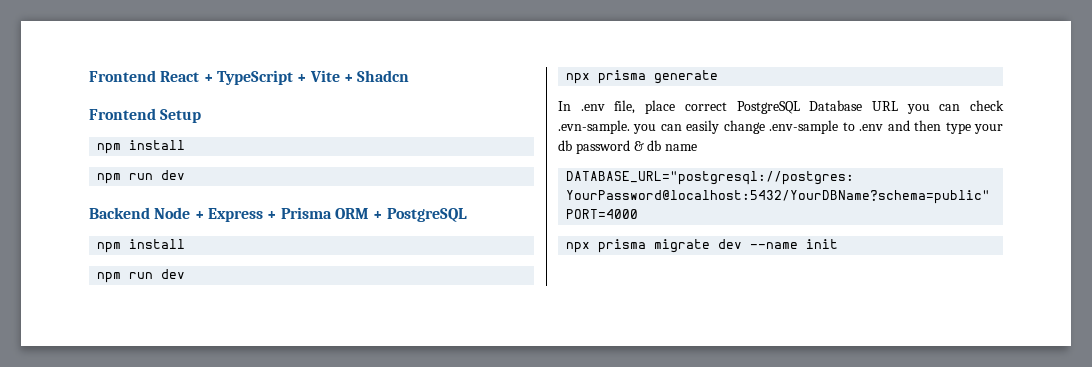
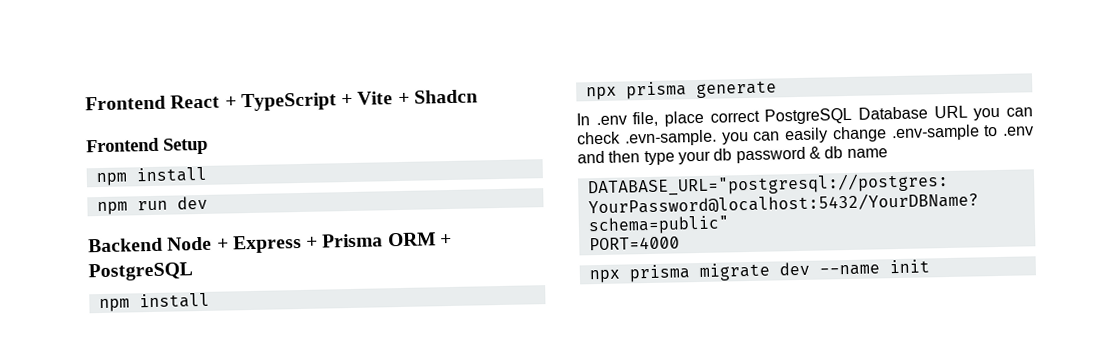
[97,269,186,283] // npm run dev -> (210, 300) none

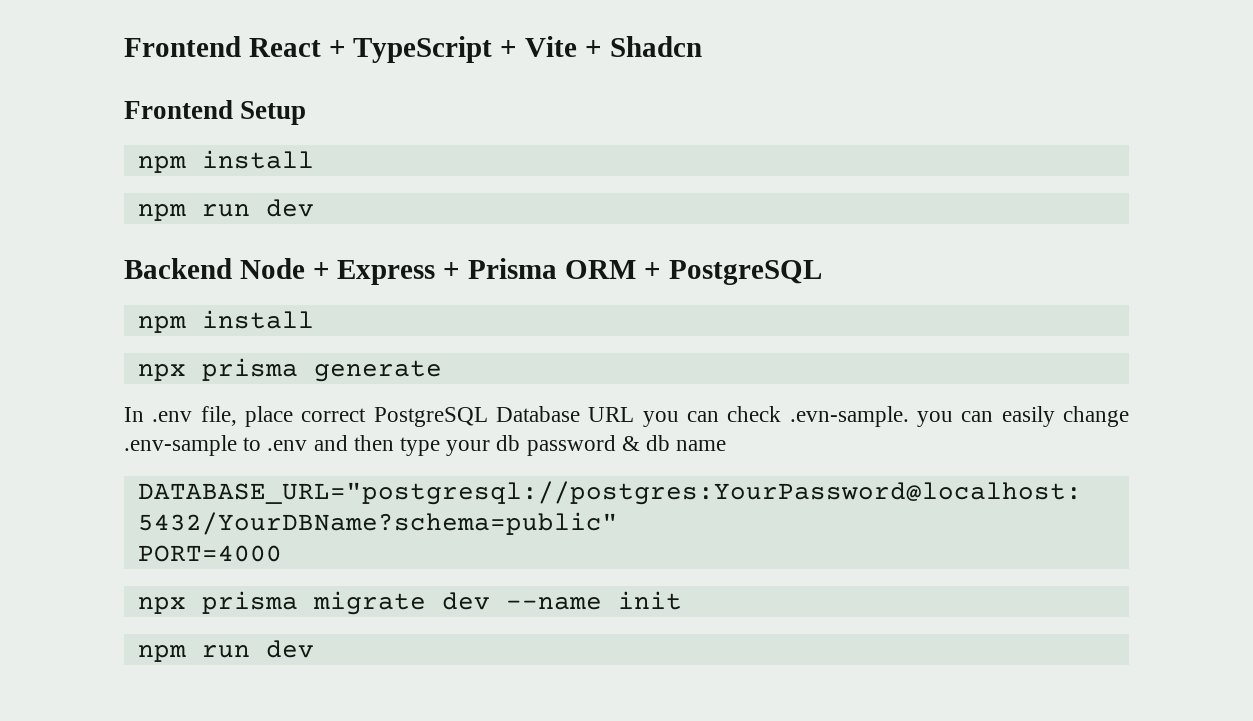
(930, 266) none -> [137,640,314,662] // npm run dev

